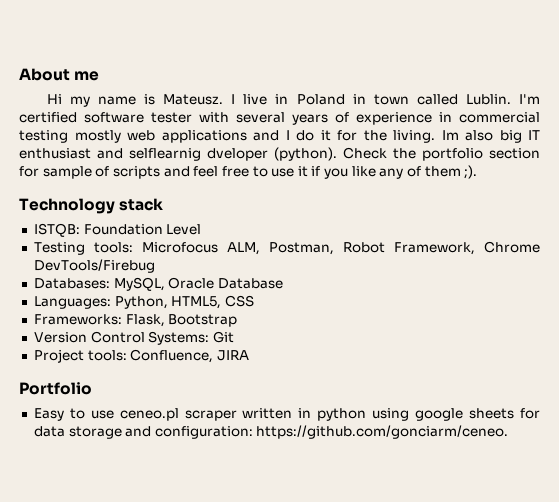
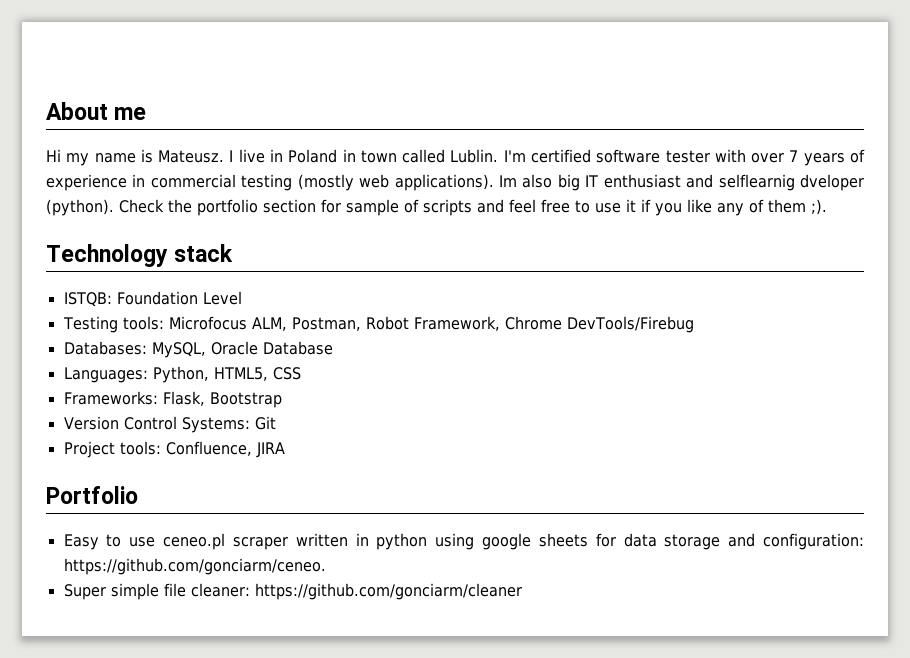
[236,112,285,123] several -> [751,150,799,163] over 7
[74,130,435,143] mostly web applications and I do it for the living. -> [297,174,494,191] (mostly web applications).
(509, 432) none -> [63,583,522,600] // Super simple file cleaner: https://github.com/gonciarm/cleaner

